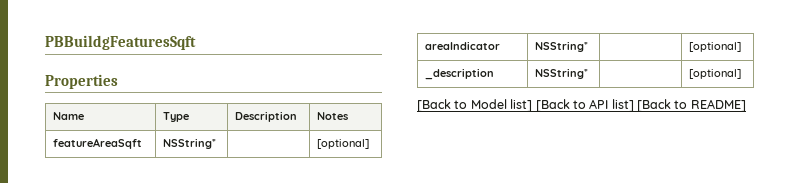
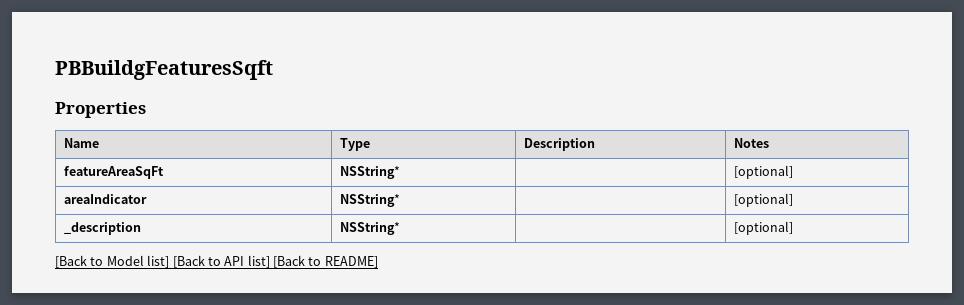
[52,138,142,149] featureAreaSqft -> [63,166,164,179] featureAreaSqFt

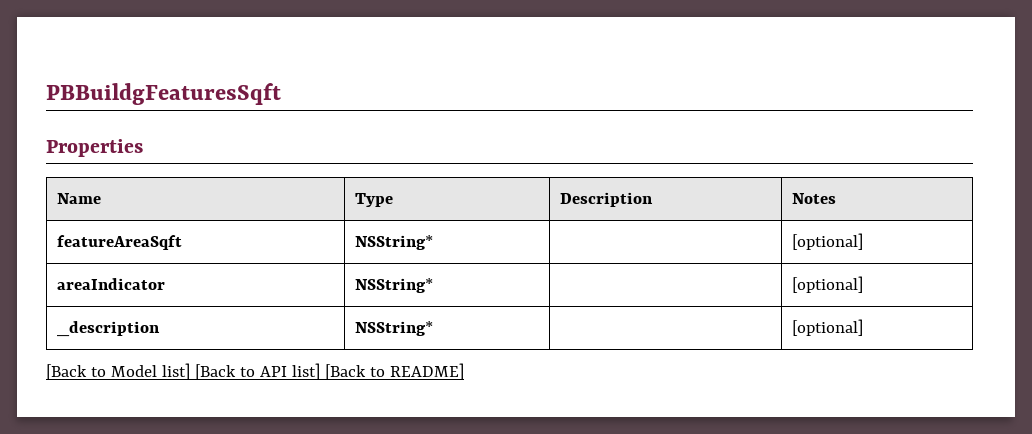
[63,166,164,179] featureAreaSqFt -> [57,235,183,250] featureAreaSqft

